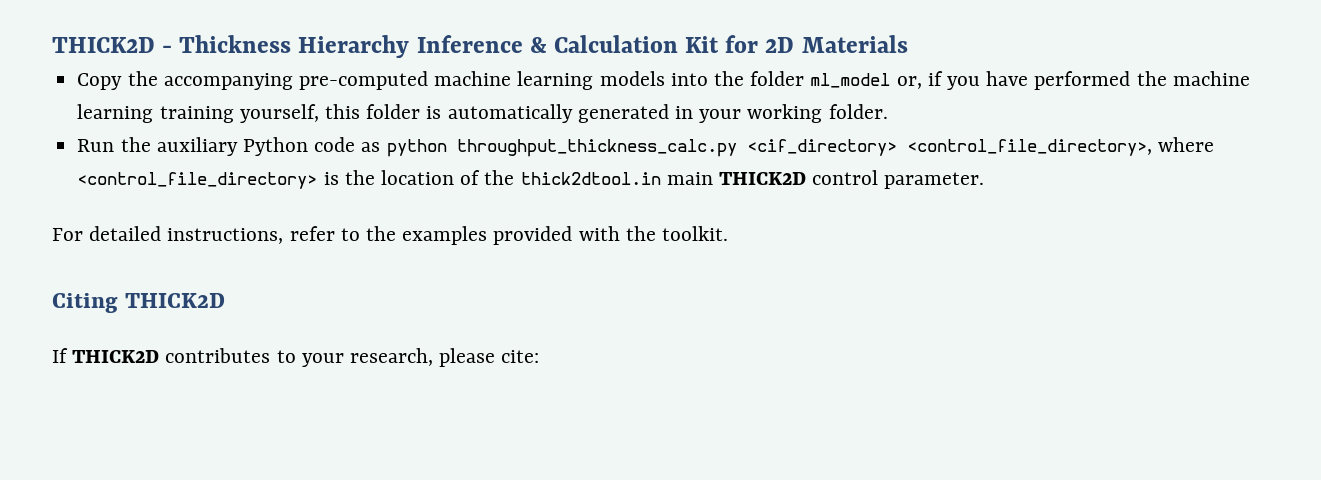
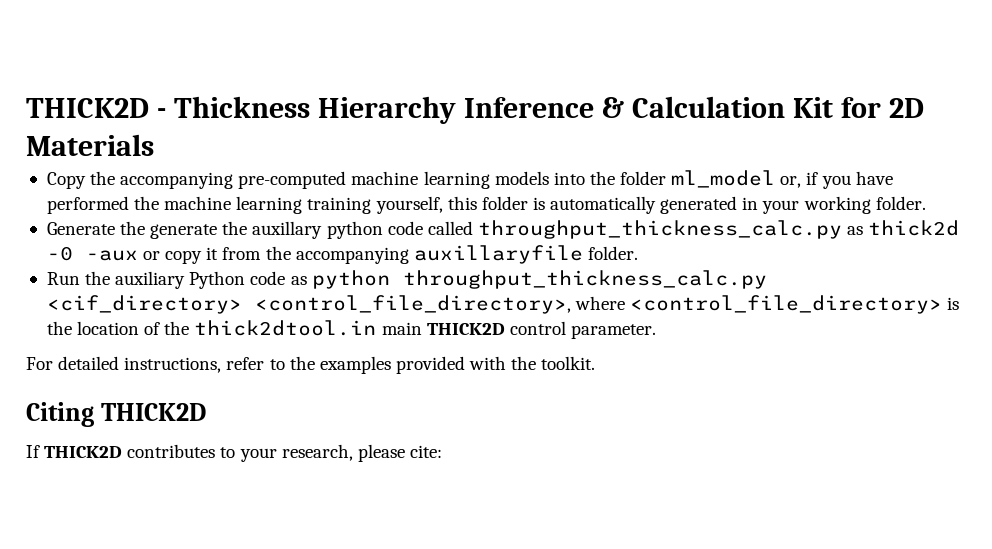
(888, 111) none -> [46,220,960,239] [46,245,638,264] // Generate the generate the auxillary python code called throughput_thickness_calc.py as thick2d -0 -aux or copy it from the accompanying auxillaryfile folder.

